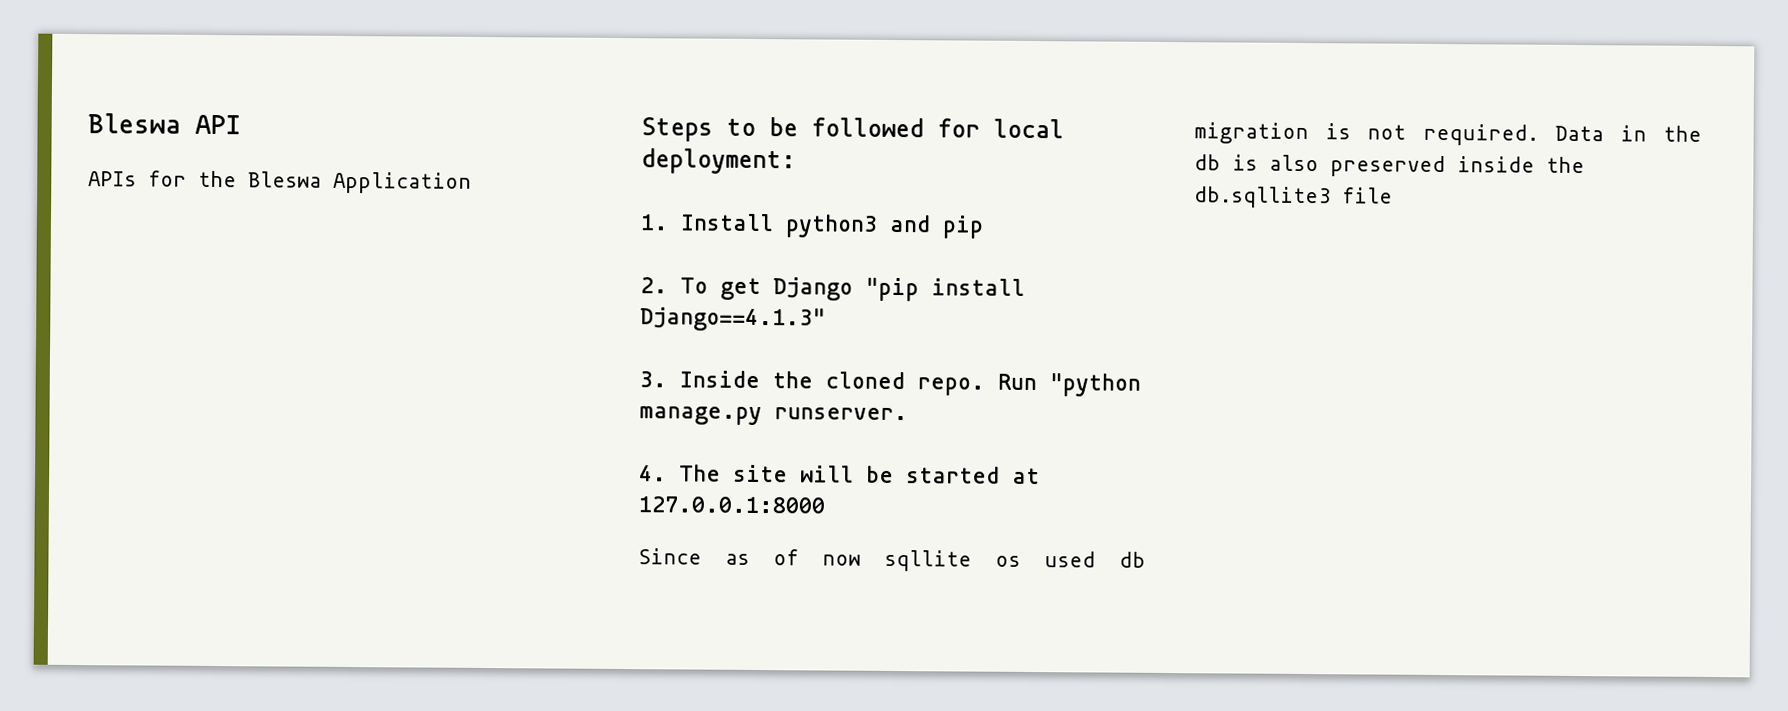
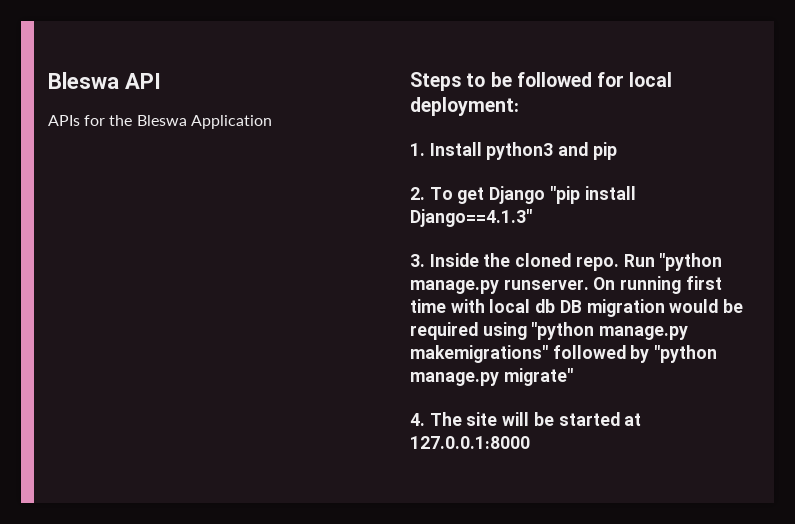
(908, 414) none -> [593,276,722,294] [410,299,744,317] [410,322,689,340] [410,345,718,363] [410,368,573,386] On running first time with local db DB migration would be required using "python manage.py makemigrations" followed by "python manage.py migrate"
[638,548,1146,572] [1194,122,1702,146] [1194,154,1585,178] [1194,186,1393,209] // Since as of now sqllite os used db migration is not required. Data in the db is also preserved inside the db.sqllite3 file -> (530, 442) none

